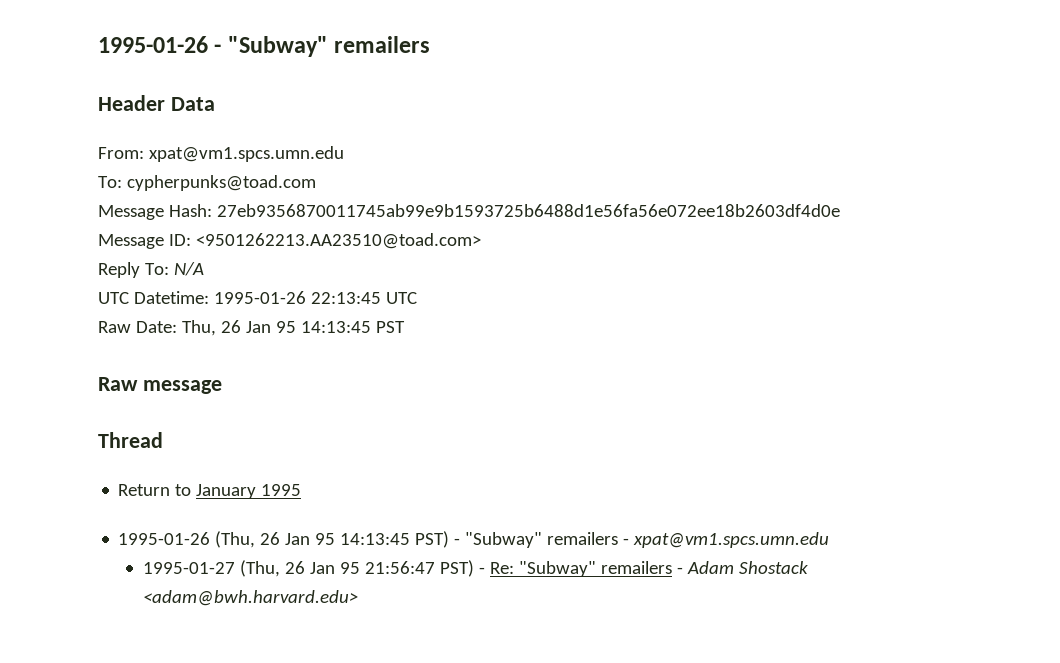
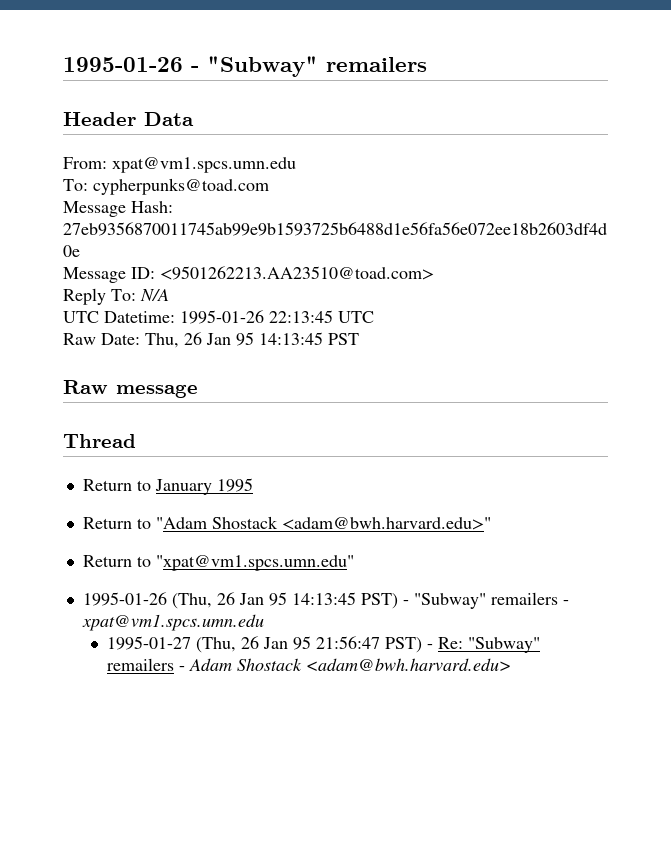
(302, 490) none -> [82,516,491,530] [82,555,354,571] // Return to "Adam Shostack <adam@bwh.harvard.edu>" // Return to "xpat@vm1.spcs.umn.edu"

